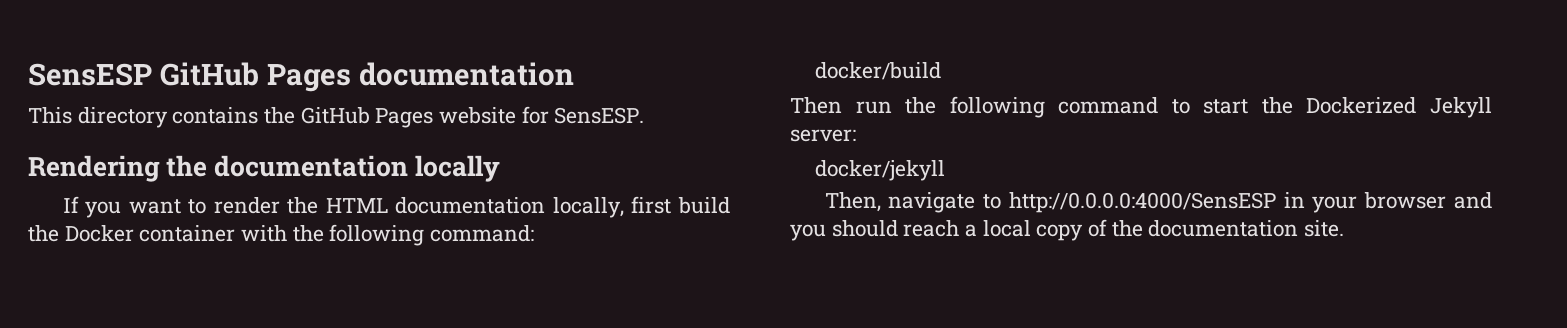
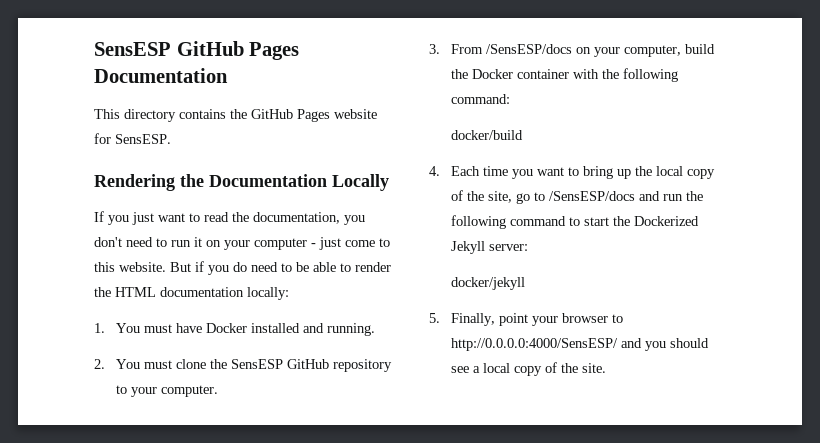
[358,62,574,86] documentation -> [94,68,228,83] Documentation
[214,155,501,182] documentation locally -> [209,174,389,191] Documentation Locally
[128,196,672,218] want to render the HTML documentation locally, first -> [132,212,365,225] [94,237,390,250] [94,261,391,275] [94,287,289,300] [94,323,375,336] [94,359,392,372] [115,385,218,397] [429,44,681,57] just want to read the documentation, you don't need to run it on your computer - just come to this website. But if you do need to be able to render the HTML documentation locally: // 1. You must have Docker installed and running. // 2. You must clone the SensESP GitHub repository to your computer. // 3. From /SensESP/docs on your computer,
[790,97,842,114] Then -> [429,166,715,179] [450,190,660,204] 4. Each time you want to bring up the local copy of the site, go to /SensESP/docs and
[824,192,1447,213] Then, navigate to http://0.0.0.0:4000/SensESP in your browser -> [429,313,623,326] [450,338,618,351] 5. Finally, point your browser to http://0.0.0.0:4000/SensESP/
[903,220,960,237] reach -> [450,366,469,373] see
[1148,220,1299,237] documentation -> (578, 368) none

